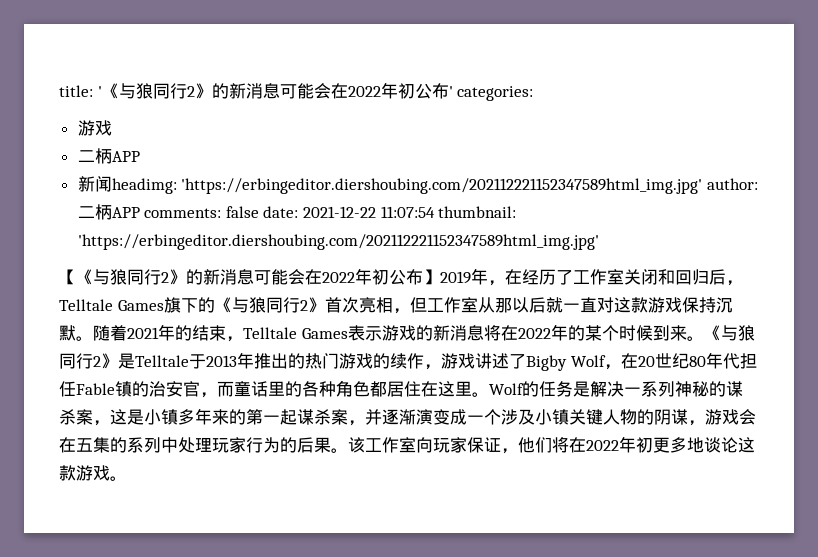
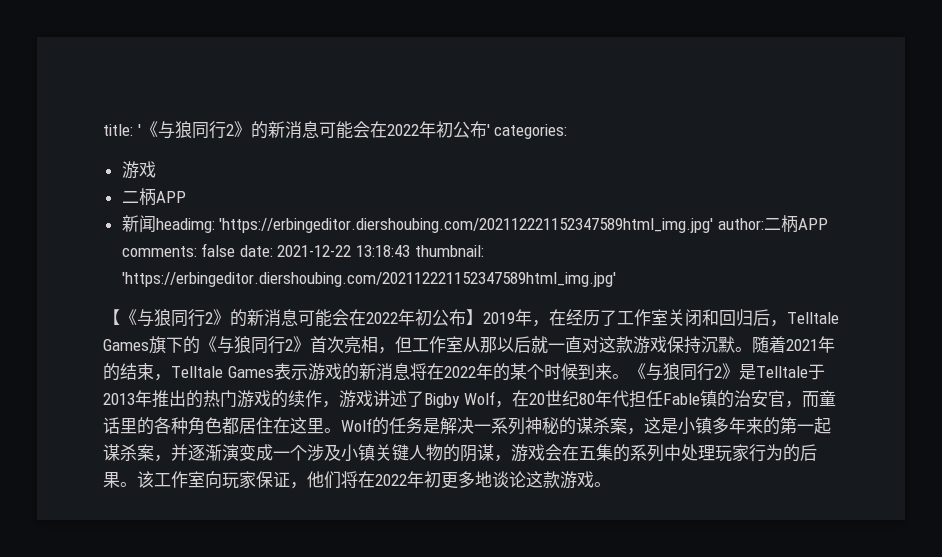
[380,206,435,218] 11:07:54 -> [356,245,411,257] 13:18:43

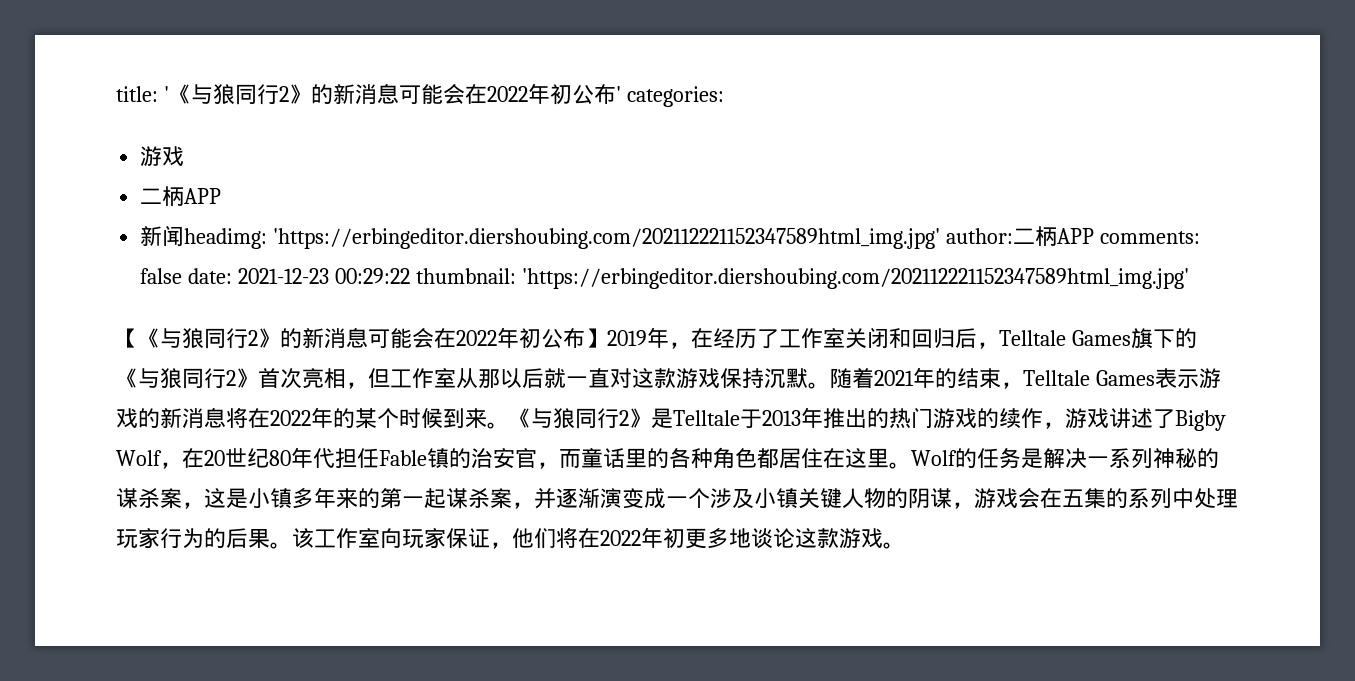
[277,245,411,257] 2021-12-22 13:18:43 -> [238,268,411,284] 2021-12-23 00:29:22

